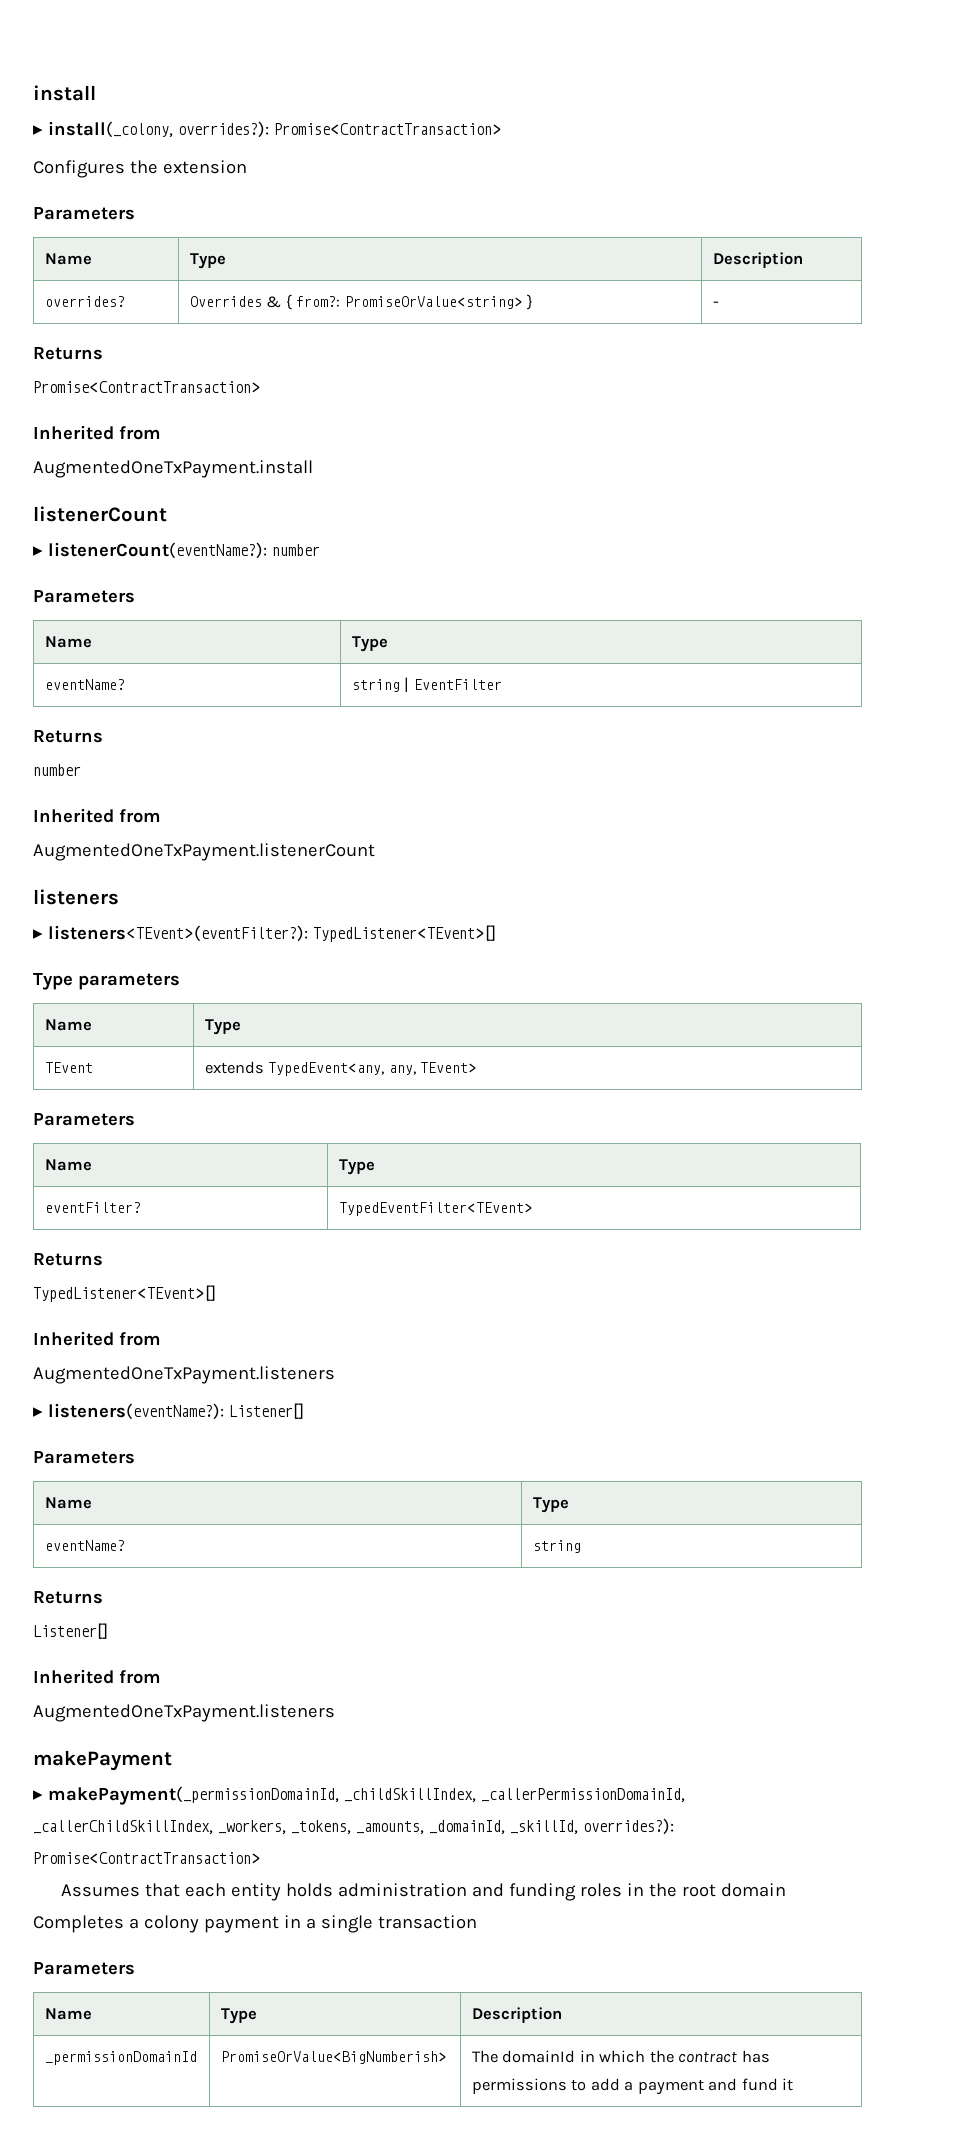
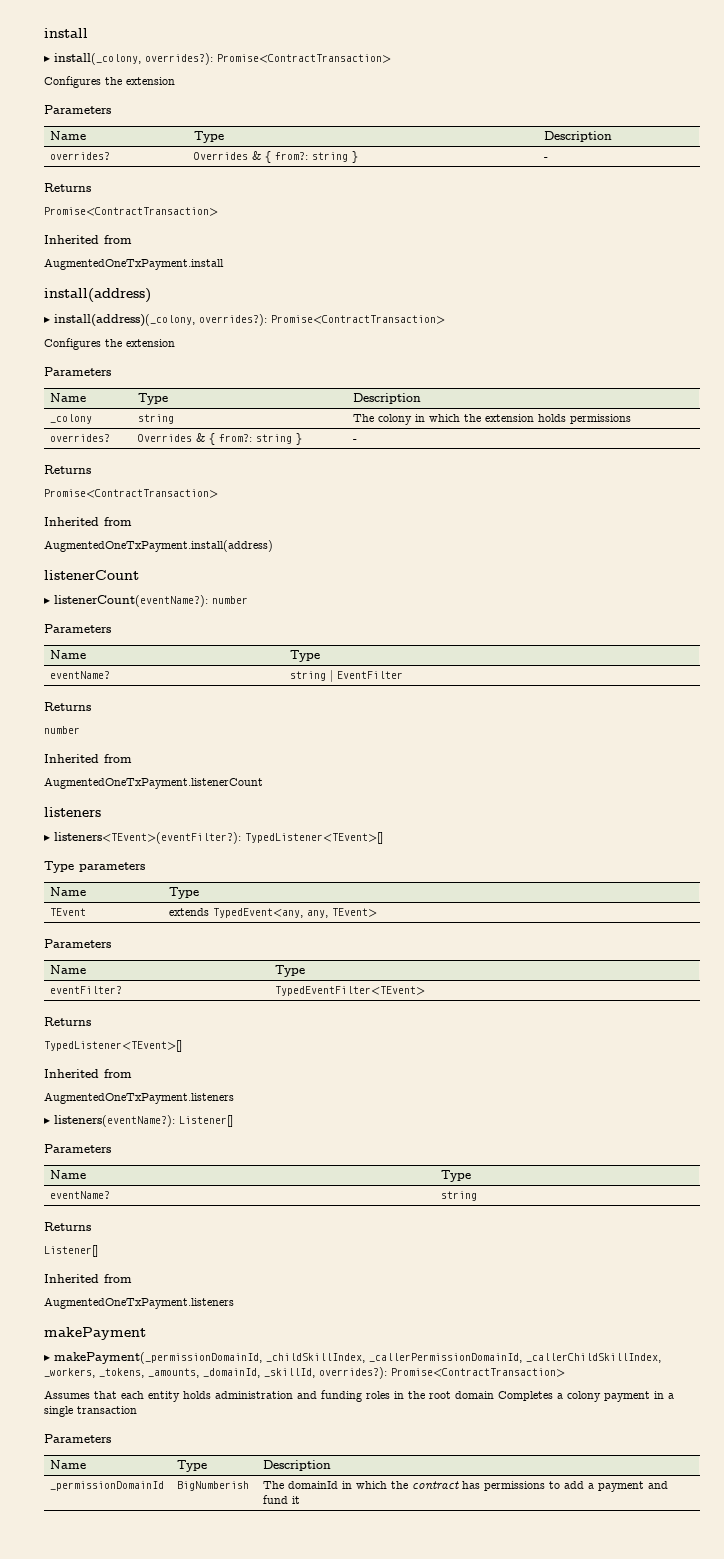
[344,296,523,309] PromiseOrValue<string> -> [312,152,349,162] string
(313, 469) none -> [44,288,151,303] [44,314,445,327] [44,338,175,350] [44,367,111,376] [50,393,87,402] [138,393,169,405] [353,393,422,404] [50,414,93,424] [138,414,175,424] [353,414,632,425] [50,434,111,442] [138,433,303,445] [353,439,358,442] [44,465,91,474] [44,489,218,498] [44,517,132,526] [44,540,273,552] // install(address) // ▸ install(address)(_colony, overrides?): Promise<ContractTransaction> // Configures the extension // Parameters // Name | Type | Description // _colony | string | The colony in which the extension holds permissions // overrides? | Overrides & { from?: string } | - // Returns // Promise<ContractTransaction> // Inherited from // AugmentedOneTxPayment.install(address)
[220,2051,447,2064] PromiseOrValue<BigNumberish> -> [177,1481,250,1491] BigNumberish

